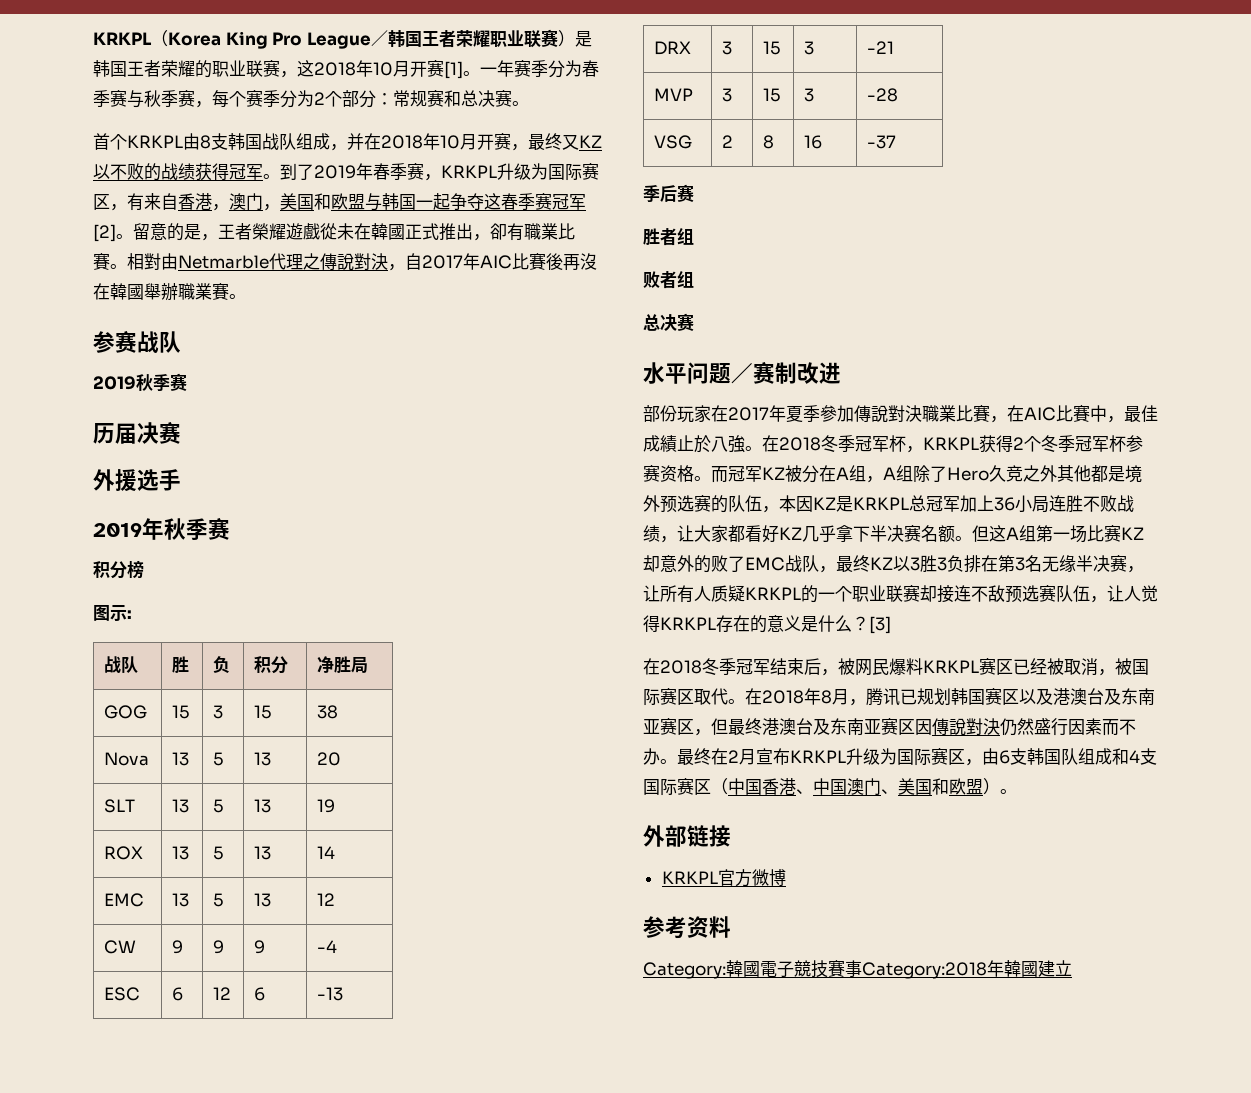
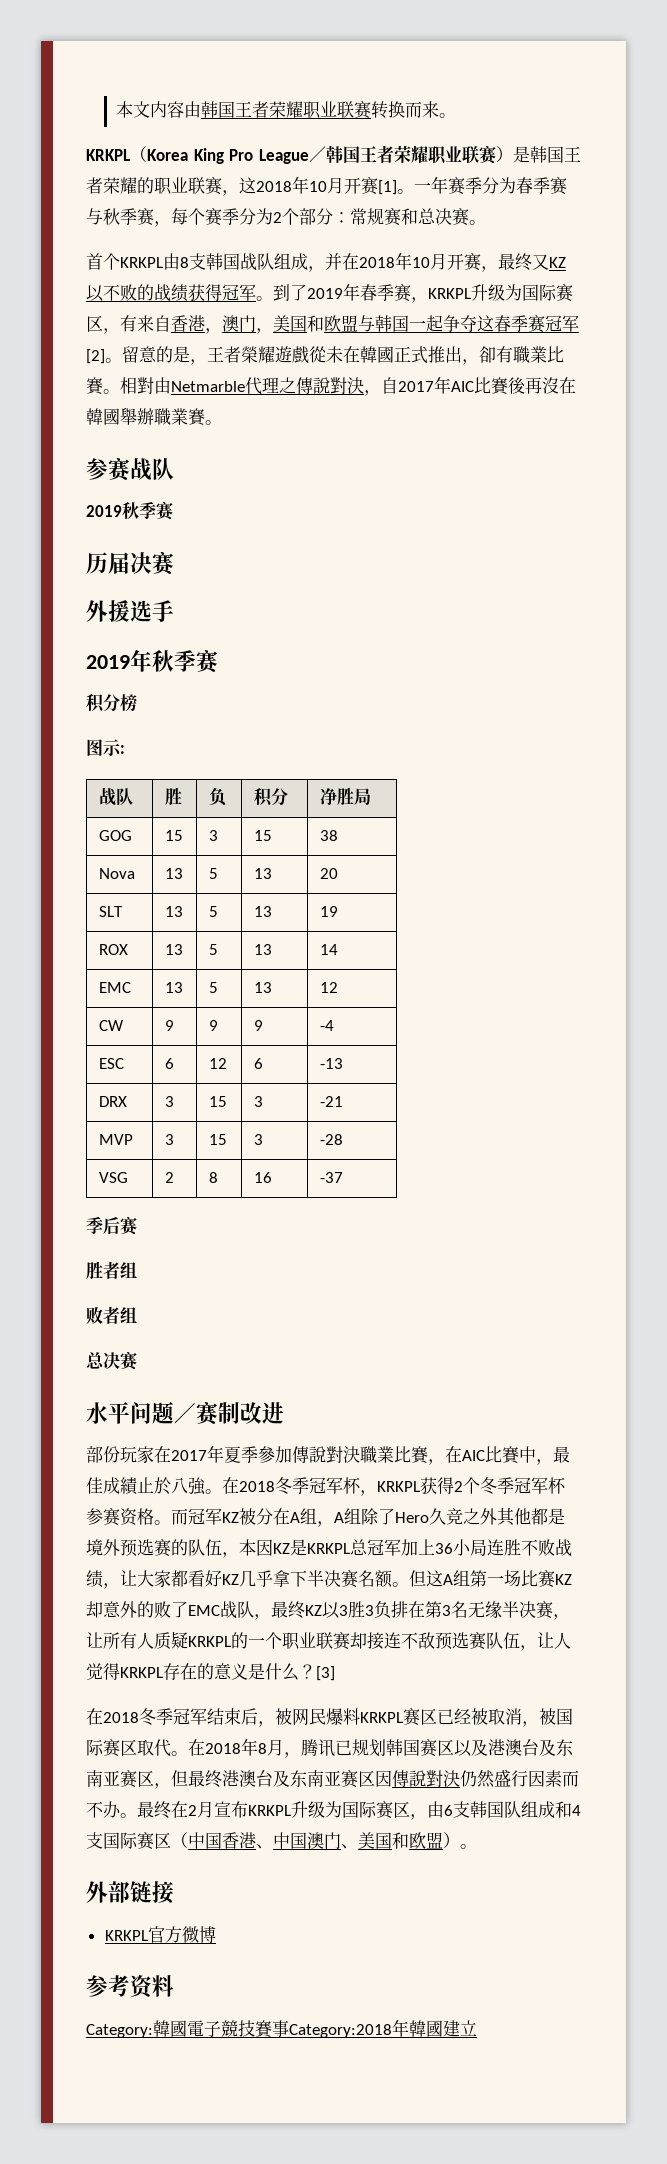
(93, 38) none -> [116,101,457,119] 本文内容由韩国王者荣耀职业联赛转换而来。 //

